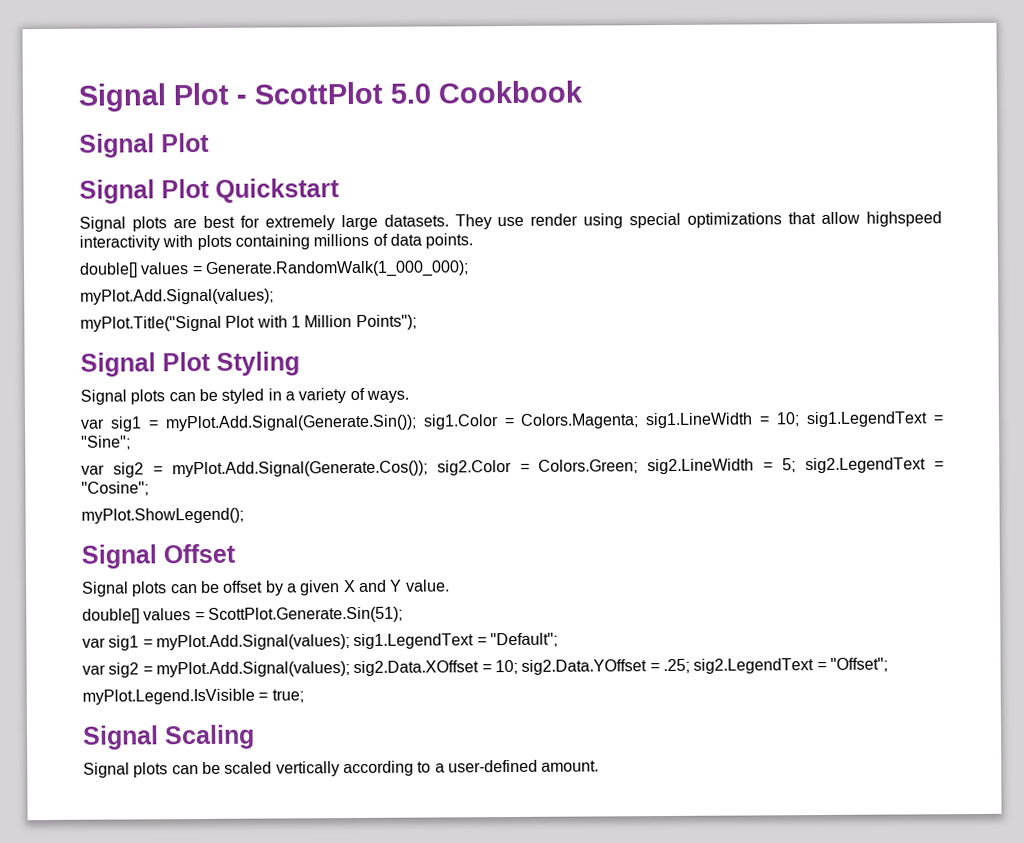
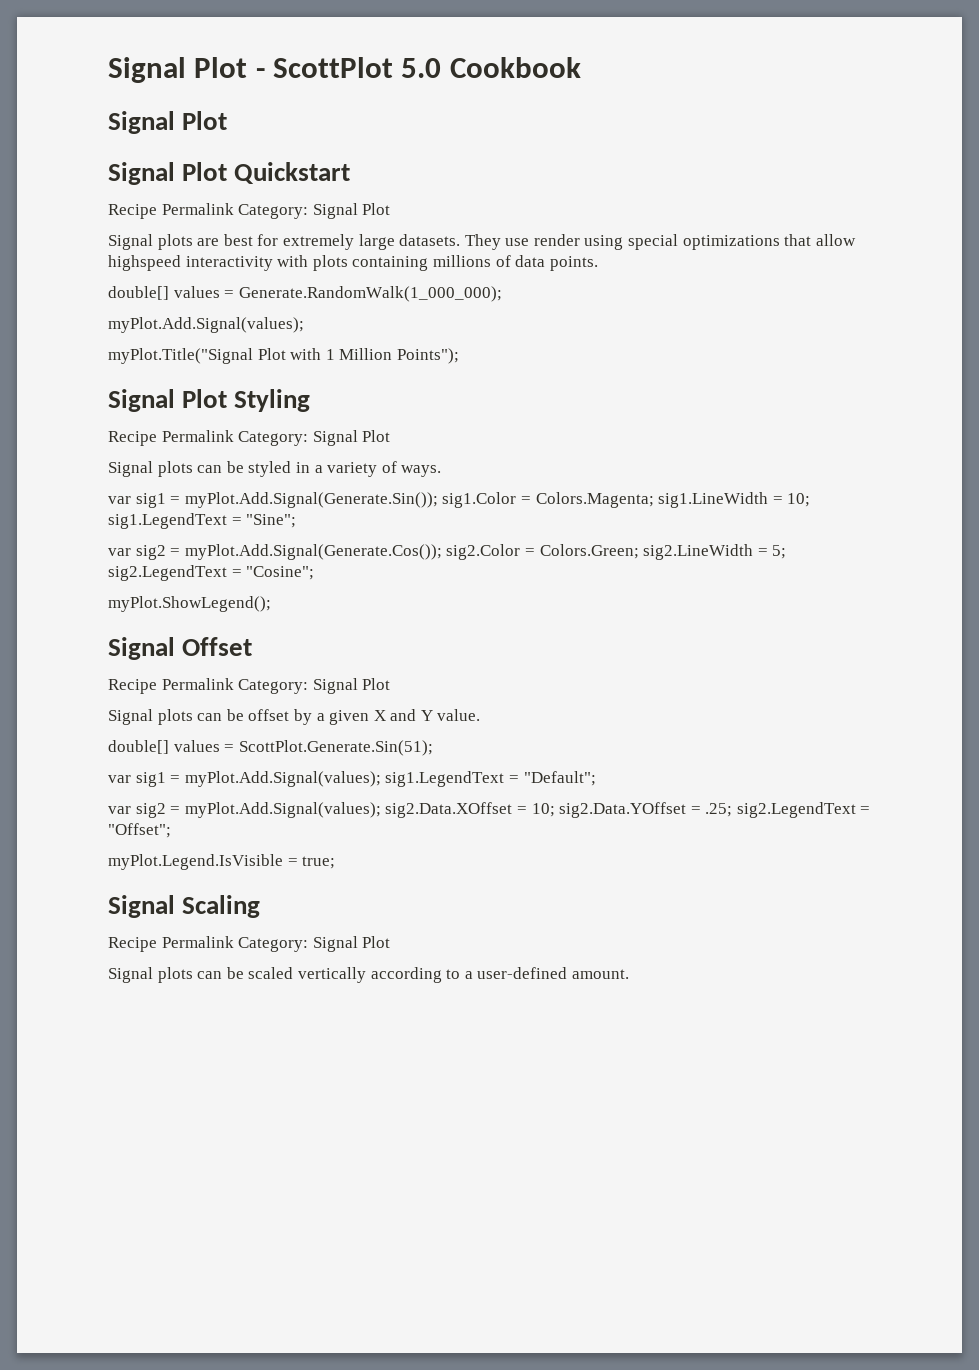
(340, 190) none -> [108,203,391,219] // Recipe Permalink Category: Signal Plot
(300, 363) none -> [108,430,391,446] // Recipe Permalink Category: Signal Plot
(236, 553) none -> [108,678,391,694] // Recipe Permalink Category: Signal Plot
(255, 737) none -> [108,936,391,952] // Recipe Permalink Category: Signal Plot

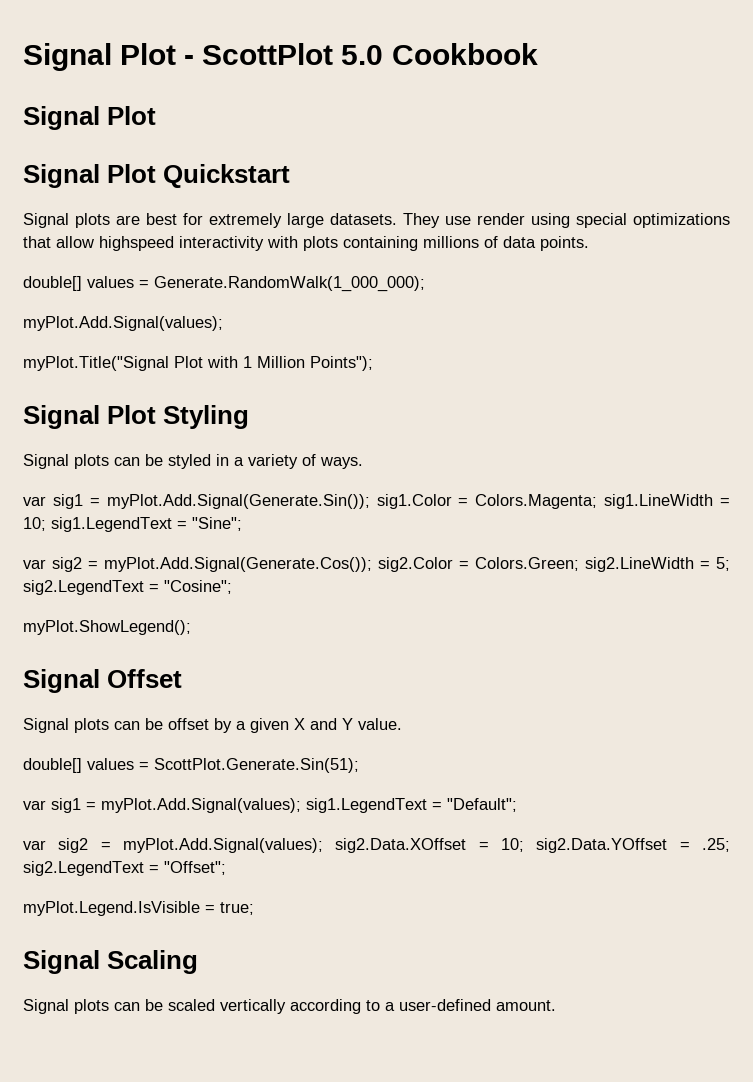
[108,203,391,219] // Recipe Permalink Category: Signal Plot -> (291, 176) none
[108,430,391,446] // Recipe Permalink Category: Signal Plot -> (250, 417) none
[108,678,391,694] // Recipe Permalink Category: Signal Plot -> (183, 678) none
[108,936,391,952] // Recipe Permalink Category: Signal Plot -> (199, 962) none

